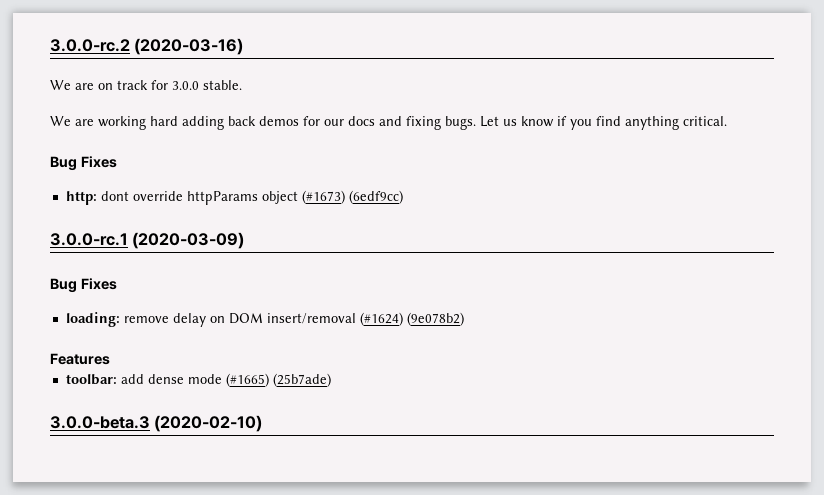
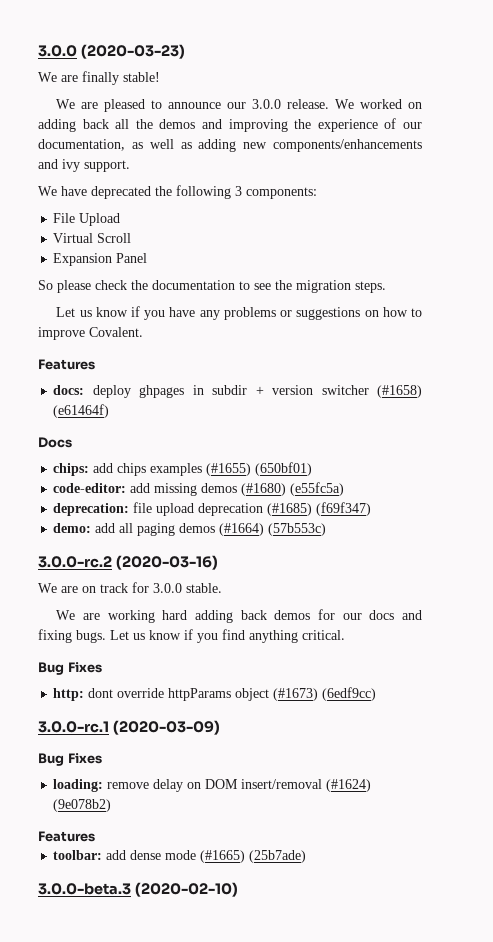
(50, 45) none -> [38,44,185,59] [38,71,160,85] [56,99,423,112] [38,118,423,132] [38,139,422,152] [38,159,130,172] [38,185,317,199] [53,213,121,226] [53,233,132,243] [53,253,148,266] [38,280,386,293] [56,306,423,320] [38,327,143,340] [38,359,95,370] [53,385,422,398] [53,404,110,418] [38,437,72,448] [53,462,313,476] [53,482,345,496] [53,502,372,516] [53,523,327,536] 3.0.0 (2020-03-23) // We are finally stable! // We are pleased to announce our 3.0.0 release. We worked on adding back all the demos and improving the experience of our documentation, as well as adding new components/enhancements and ivy support. // We have deprecated the following 3 components: // File Upload // Virtual Scroll // Expansion Panel // So please check the documentation to see the migration steps. // Let us know if you have any problems or suggestions on how to improve Covalent. // Features // docs: deploy ghpages in subdir + version switcher (#1658) (e61464f) // Docs // chips: add chips examples (#1655) (650bf01) // code-editor: add missing demos (#1680) (e55fc5a) // deprecation: file upload deprecation (#1685) (f69f347) // demo: add all paging demos (#1664) (57b553c) //

